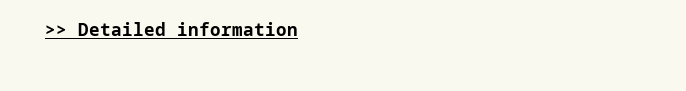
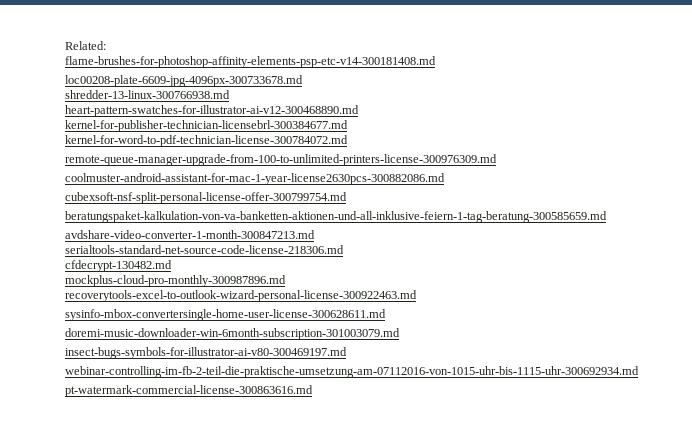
[45,22,298,36] >> Detailed information -> [65,41,106,50] [65,56,436,68] [65,75,303,87] [65,90,230,99] [65,105,359,117] [65,120,348,132] [65,135,348,147] [65,154,497,166] [65,173,445,185] [65,192,347,204] [65,211,607,223] [65,230,315,239] [65,245,344,254] [65,260,172,272] [65,275,286,287] [65,290,417,302] [65,309,386,321] [65,328,400,340] [65,347,347,359] [65,366,639,378] [65,385,313,397] Related: // flame-brushes-for-photoshop-affinity-elements-psp-etc-v14-300181408.md // loc00208-plate-6609-jpg-4096px-300733678.md // shredder-13-linux-300766938.md // heart-pattern-swatches-for-illustrator-ai-v12-300468890.md // kernel-for-publisher-technician-licensebrl-300384677.md // kernel-for-word-to-pdf-technician-license-300784072.md // remote-queue-manager-upgrade-from-100-to-unlimited-printers-license-300976309.md // coolmuster-android-assistant-for-mac-1-year-license2630pcs-300882086.md // cubexsoft-nsf-split-personal-license-offer-300799754.md // beratungspaket-kalkulation-von-va-banketten-aktionen-und-all-inklusive-feiern-1-tag-beratung-300585659.md // avdshare-video-converter-1-month-300847213.md // serialtools-standard-net-source-code-license-218306.md // cfdecrypt-130482.md // mockplus-cloud-pro-monthly-300987896.md // recoverytools-excel-to-outlook-wizard-personal-license-300922463.md // sysinfo-mbox-convertersingle-home-user-license-300628611.md // doremi-music-downloader-win-6month-subscription-301003079.md // insect-bugs-symbols-for-illustrator-ai-v80-300469197.md // webinar-controlling-im-fb-2-teil-die-praktische-umsetzung-am-07112016-von-1015-uhr-bis-1115-uhr-300692934.md // pt-watermark-commercial-license-300863616.md

